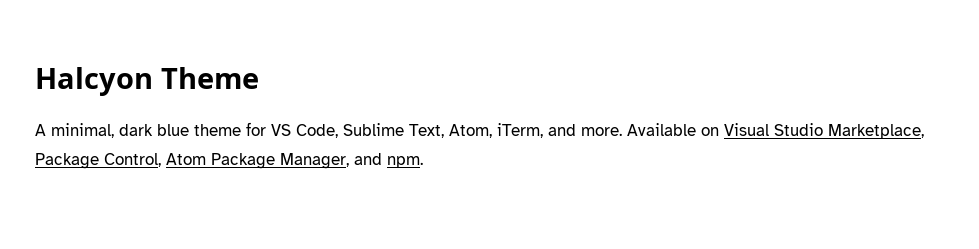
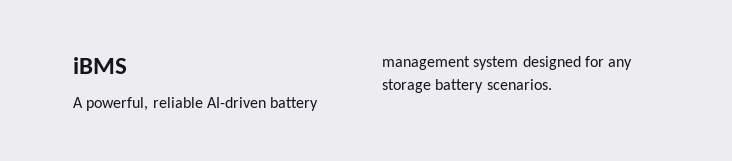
[35,67,259,96] Halcyon Theme -> [73,57,127,74] iBMS
[51,122,924,139] [35,153,423,169] minimal, dark blue theme for VS Code, Sublime Text, Atom, iTerm, and more. Available on Visual Studio Marketplace, Package Control, Atom Package Manager, and npm. -> [86,97,319,111] [382,56,633,70] [382,79,552,93] powerful, reliable AI-driven battery management system designed for any storage battery scenarios.

